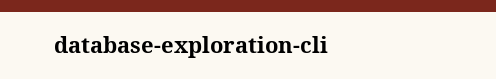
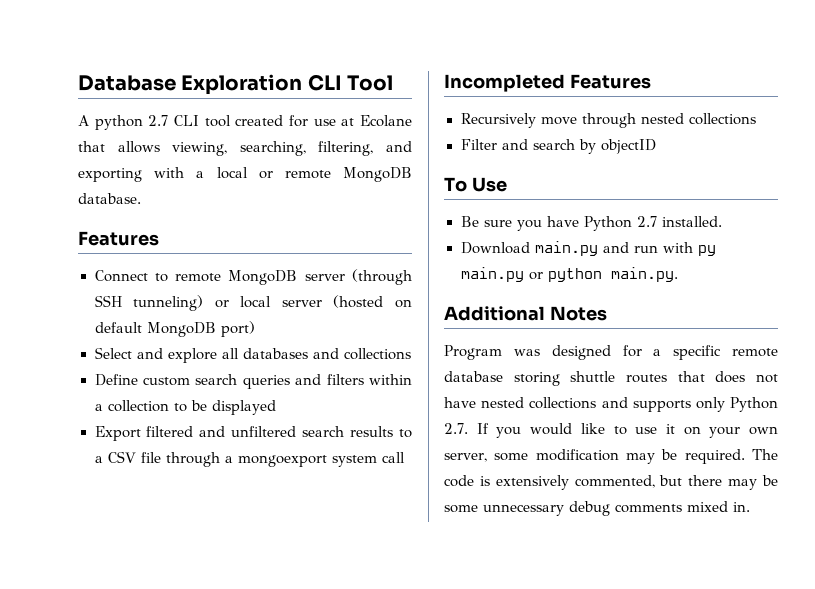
[54,36,328,58] database-exploration-cli -> [78,74,394,95] [78,115,412,130] [78,141,412,156] [78,167,412,182] [78,193,141,204] [78,231,159,246] [94,269,413,285] [94,295,412,311] [94,321,255,337] [94,347,411,363] [94,374,412,389] [94,400,276,415] [94,426,412,441] [94,451,405,467] [444,74,651,92] [460,113,756,128] [460,139,656,154] [444,177,507,192] [460,216,722,231] [460,241,716,256] [460,267,678,282] [444,306,607,321] [444,345,778,360] [444,371,778,386] [444,397,778,412] [444,423,778,438] [444,449,778,464] [444,475,778,490] [444,501,750,516] Database Exploration CLI Tool // A python 2.7 CLI tool created for use at Ecolane that allows viewing, searching, filtering, and exporting with a local or remote MongoDB database. // Features // Connect to remote MongoDB server (through SSH tunneling) or local server (hosted on default MongoDB port) // Select and explore all databases and collections // Define custom search queries and filters within a collection to be displayed // Export filtered and unfiltered search results to a CSV file through a mongoexport system call // Incompleted Features // Recursively move through nested collections // Filter and search by objectID // To Use // Be sure you have Python 2.7 installed. // Download main.py and run with py main.py or python main.py. // Additional Notes // Program was designed for a specific remote database storing shuttle routes that does not have nested collections and supports only Python 2.7. If you would like to use it on your own server, some modification may be required. The code is extensively commented, but there may be some unnecessary debug comments mixed in.

